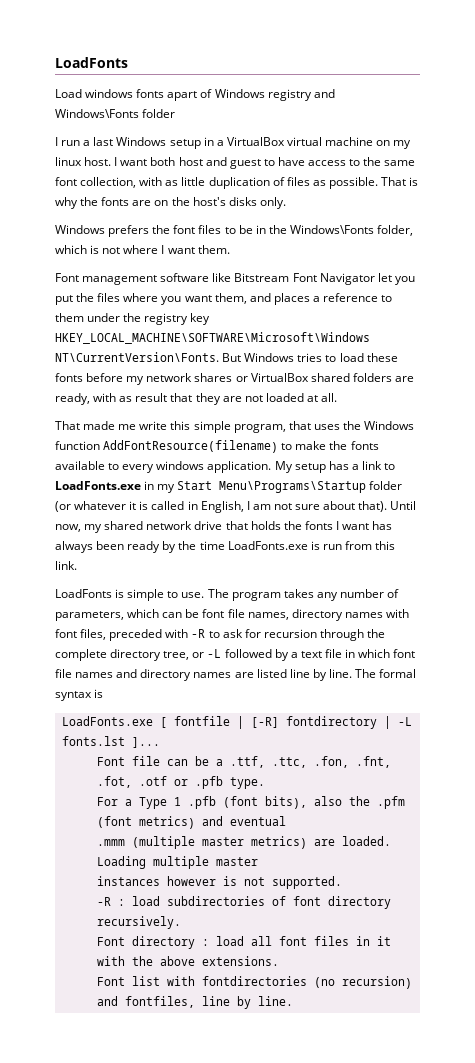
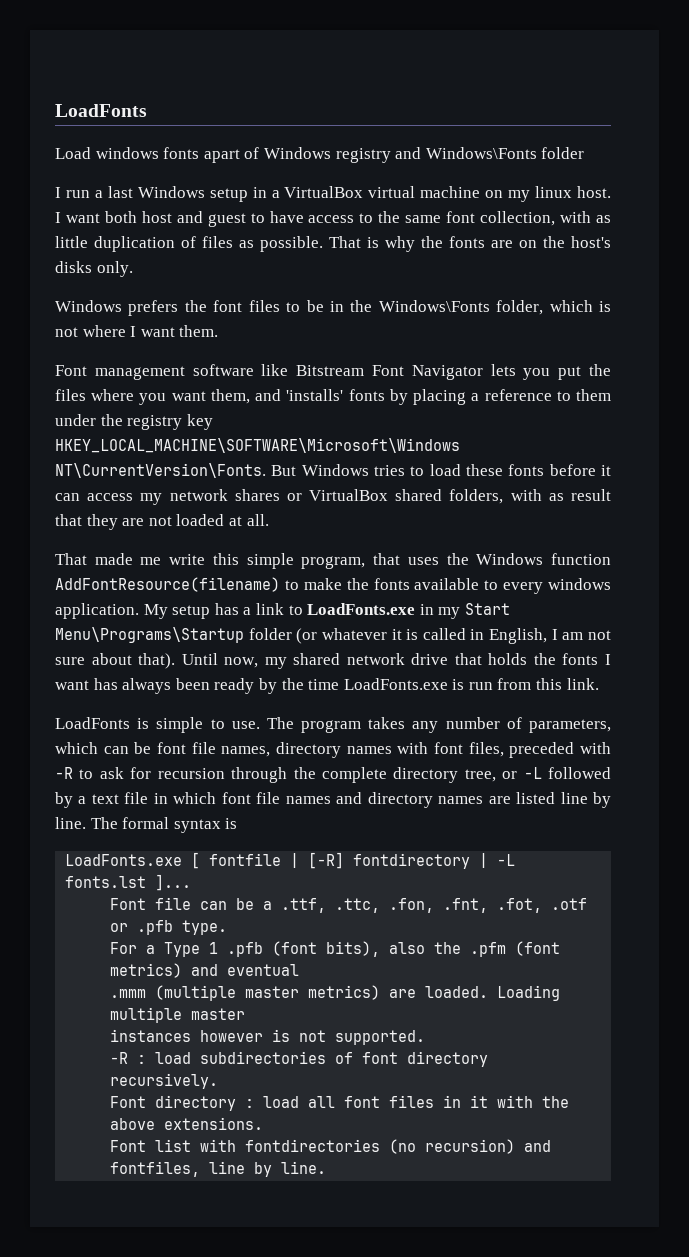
[377,273,392,282] let -> [490,364,516,376] lets
[273,293,310,305] places -> [286,389,467,405] 'installs' fonts by placing
(124, 377) none -> [600,465,611,476] [55,493,134,501] it can access
[352,373,414,382] [55,393,90,405] folders are ready, -> [449,489,504,504] folders,

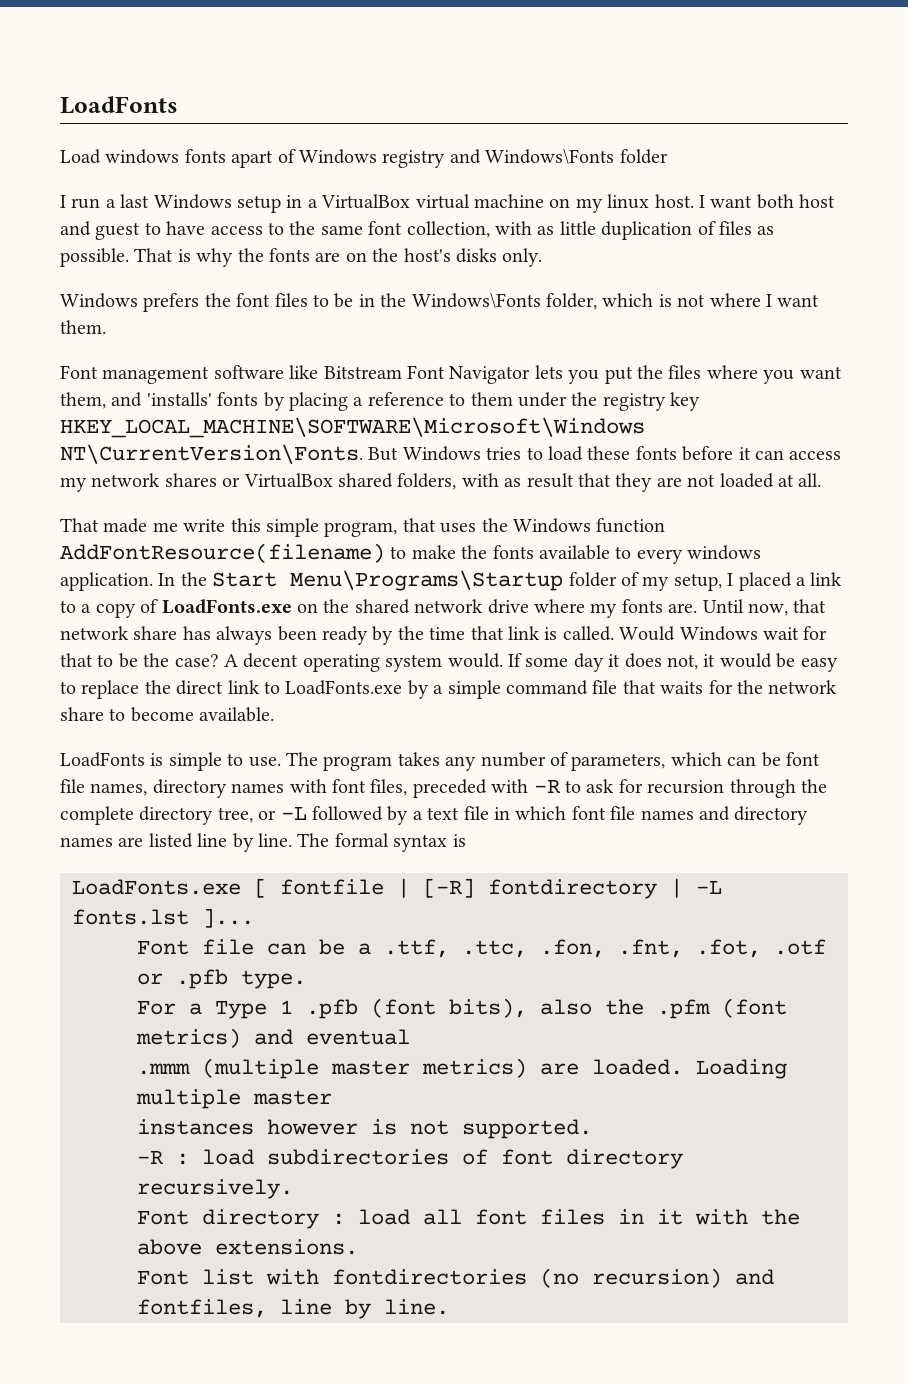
[143,603,510,619] [55,627,611,644] [55,653,612,669] [55,680,89,690] My setup has a link to LoadFonts.exe in my Start Menu\Programs\Startup folder (or whatever it is called in English, I am not sure about that). Until now, my shared network drive that holds the fonts I want -> [158,570,843,591] [60,599,827,618] [60,626,178,640] In the Start Menu\Programs\Startup folder of my setup, I placed a link to a copy of LoadFonts.exe on the shared network drive where my fonts are. Until now, that network share
[343,678,599,690] LoadFonts.exe is run from this link. -> [470,626,828,641] [60,653,838,672] [60,680,838,699] [60,707,275,722] that link is called. Would Windows wait for that to be the case? A decent operating system would. If some day it does not, it would be easy to replace the direct link to LoadFonts.exe by a simple command file that waits for the network share to become available.

